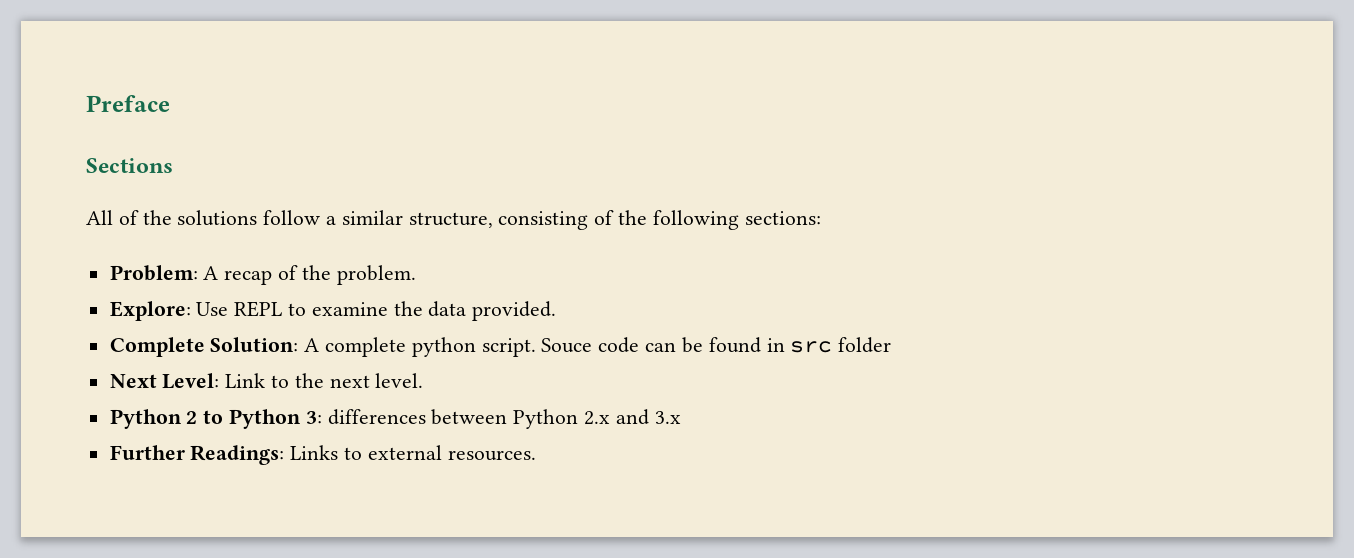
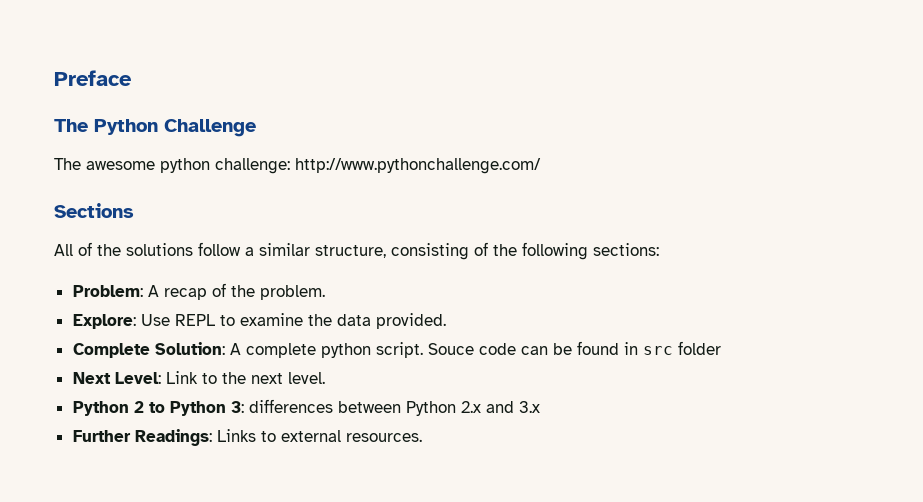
(170, 103) none -> [54,119,256,137] [54,158,541,174] // The Python Challenge // The awesome python challenge: http://www.pythonchallenge.com/

